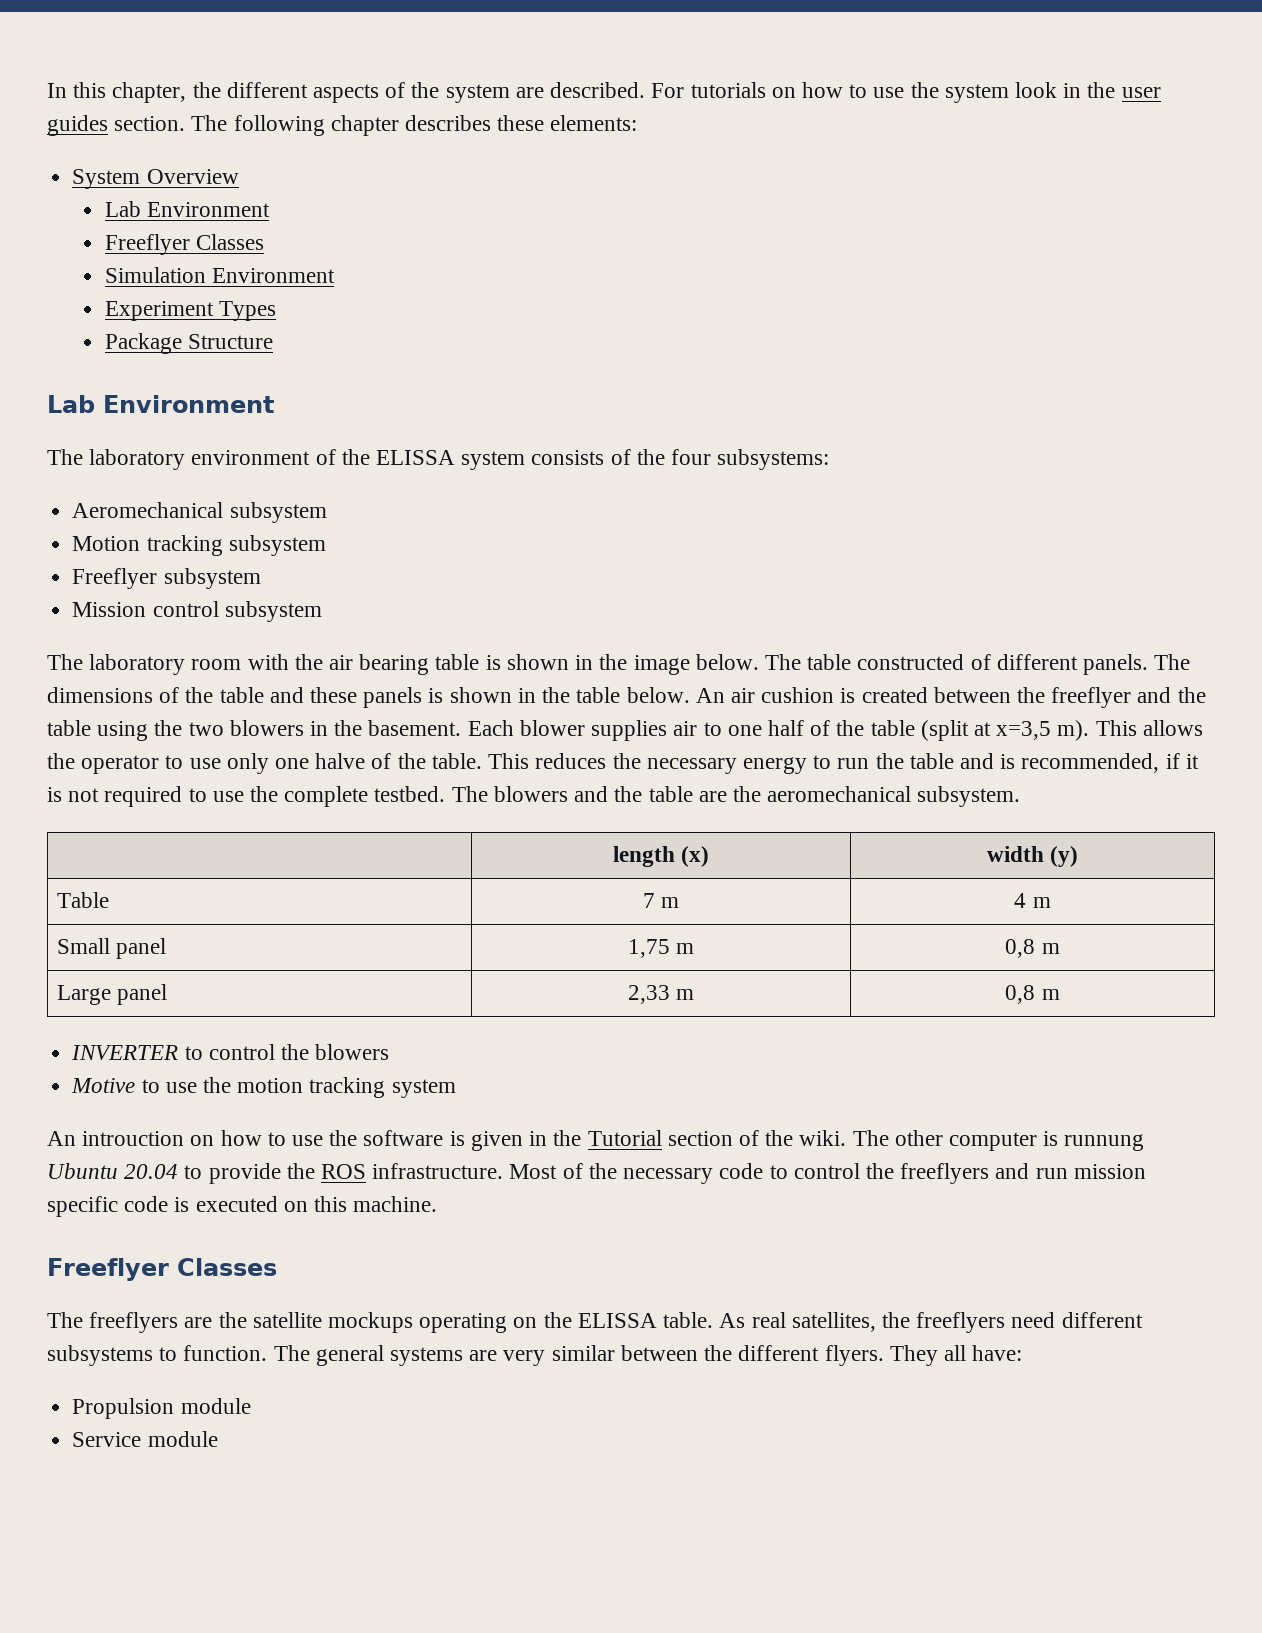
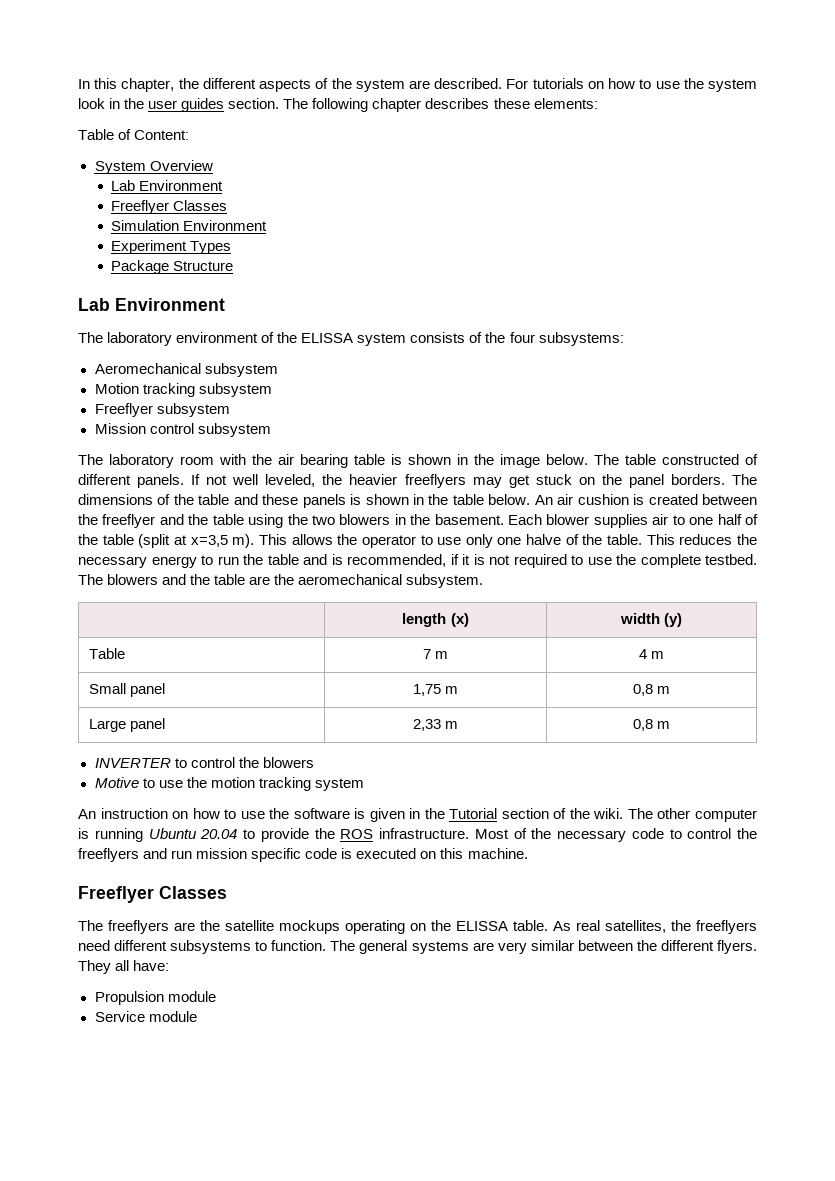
(638, 123) none -> [78,129,190,140] // Table of Content:
(1148, 664) none -> [191,474,725,488] If not well leveled, the heavier freeflyers may get stuck on the panel borders.
[82,1131,185,1146] introuction -> [100,808,168,819] instruction
[1064,1134,1145,1151] runnung -> [94,828,143,842] running

